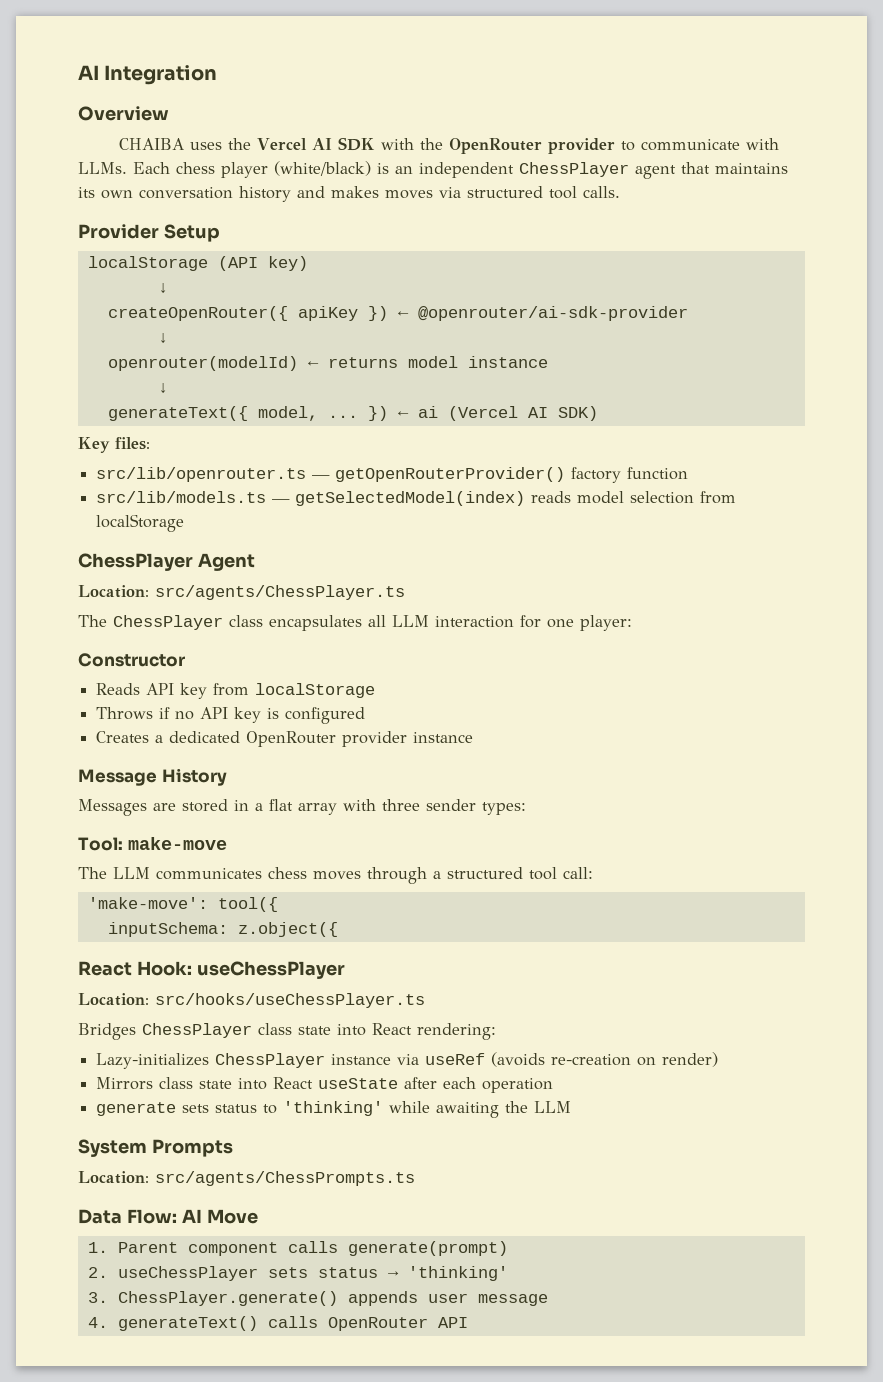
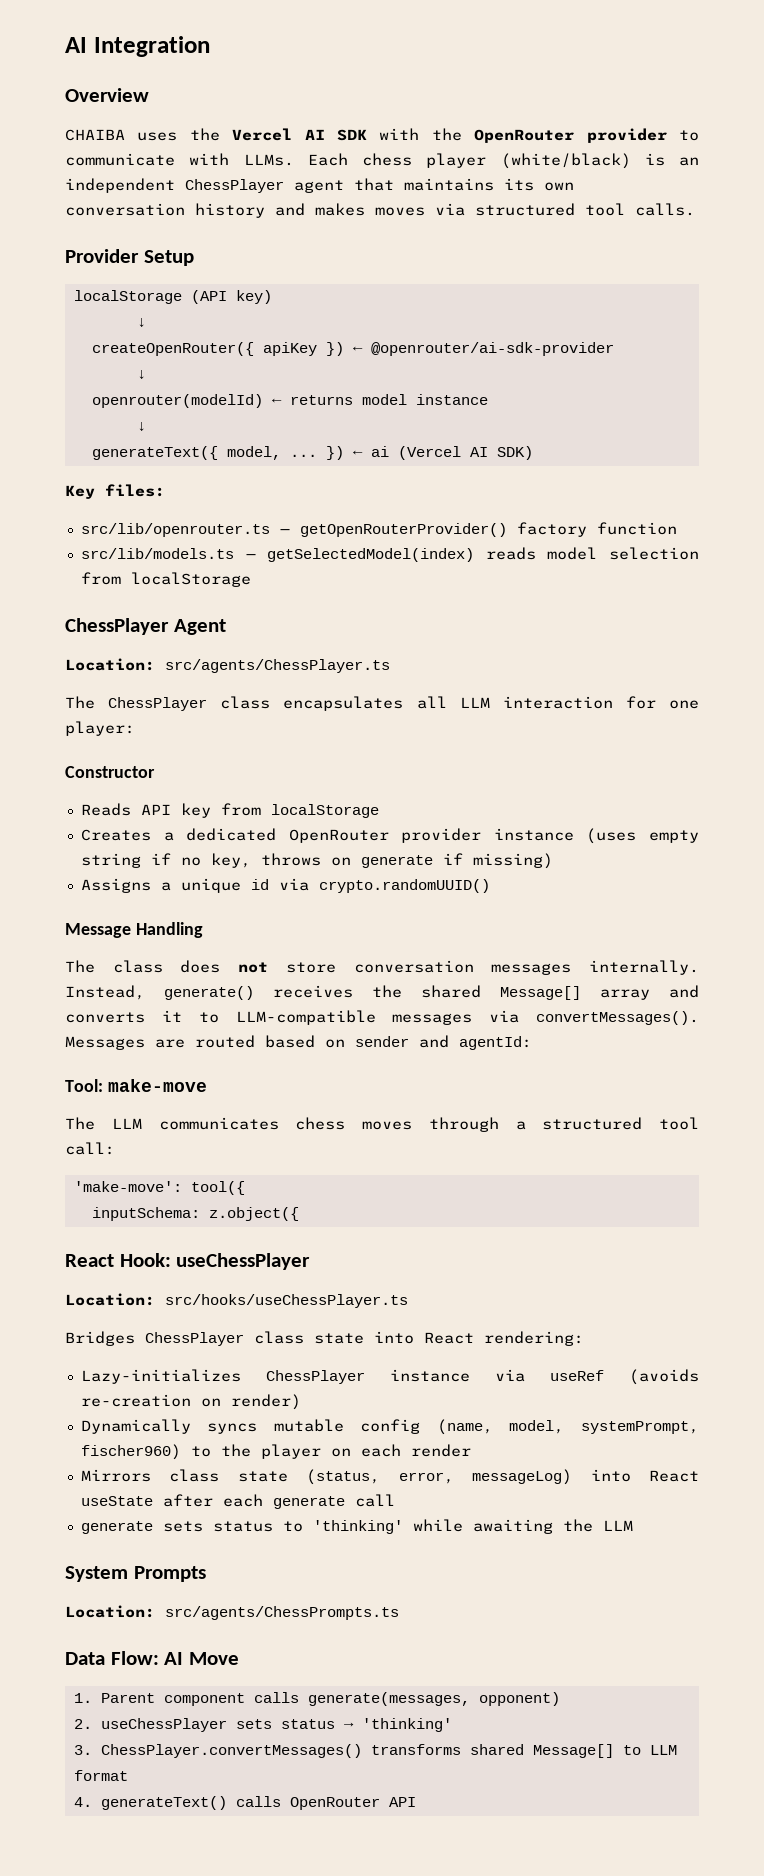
[96,707,366,724] // Throws if no API key is configured -> (379, 811) none
[78,768,227,786] [78,799,526,816] // Message History // Messages are stored in a flat array with three sender types: -> [586,828,699,844] [80,853,553,869] [80,878,490,893] [65,922,203,938] [65,960,699,975] [65,985,699,1000] [65,1010,699,1025] [65,1035,532,1050] (uses empty string if no key, throws on generate if missing) // Assigns a unique id via crypto.randomUUID() // Message Handling // The class does not store conversation messages internally. Instead, generate() receives the shared Message[] array and converts it to LLM-compatible messages via convertMessages(). Messages are routed based on sender and agentId:
(719, 1059) none -> [80,1419,699,1435] [80,1444,471,1460] // Dynamically syncs mutable config (name, model, systemPrompt, fischer960) to the player on each render
(233, 1084) none -> [306,1469,573,1485] (status, error, messageLog)
[482,1078,554,1093] operation -> [272,1494,395,1509] generate call
[347,1241,508,1256] generate(prompt) -> [307,1692,560,1706] generate(messages, opponent)
[117,1291,548,1306] ChessPlayer.generate() appends user message -> [100,1744,677,1758] [73,1770,128,1781] ChessPlayer.convertMessages() transforms shared Message[] to LLM format

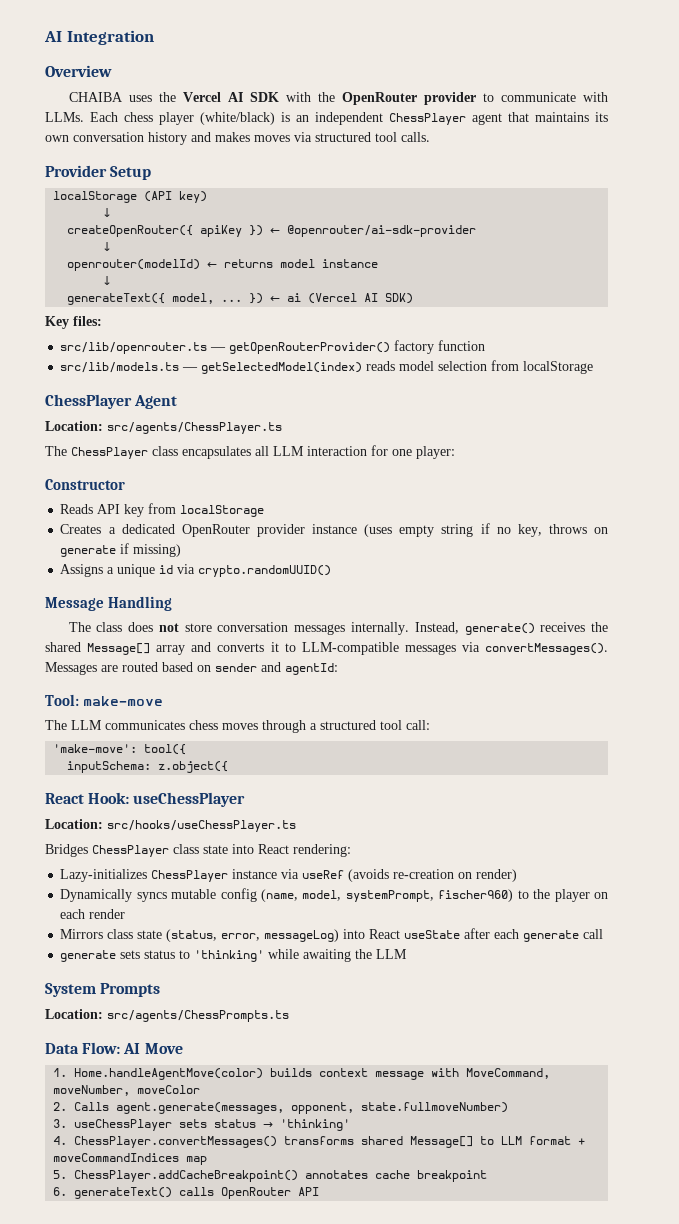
[100,1692,560,1706] [73,1719,92,1729] Parent component calls generate(messages, opponent) // 2. -> [74,1068,551,1080] [53,1085,201,1096] [53,1102,509,1114] [53,1119,68,1128] Home.handleAgentMove(color) builds context message with MoveCommand, moveNumber, moveColor // 2. Calls agent.generate(messages, opponent, state.fullmoveNumber) // 3.
[73,1745,92,1755] 3. -> [53,1136,68,1145] 4.
[73,1797,92,1807] // 4. -> [578,1138,586,1145] [53,1153,208,1165] [53,1170,488,1182] [53,1187,68,1196] + moveCommandIndices map // 5. ChessPlayer.addCacheBreakpoint() annotates cache breakpoint // 6.

